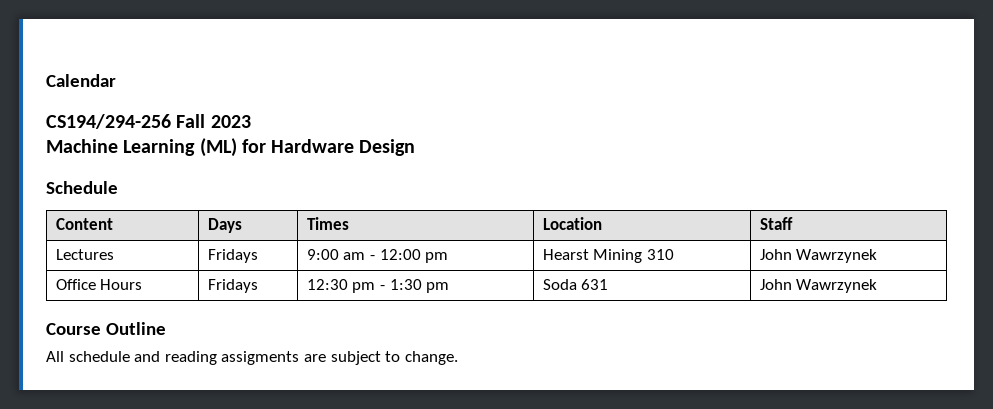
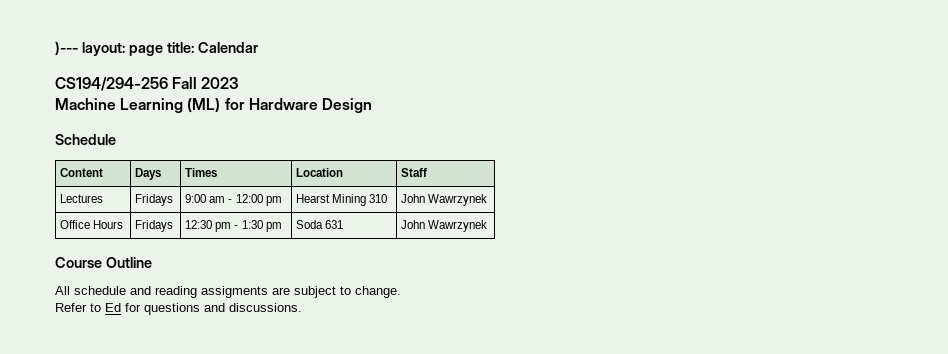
(46, 80) none -> [55,41,194,56] )--- layout: page title:
(458, 358) none -> [55,303,302,315] // Refer to Ed for questions and discussions.

